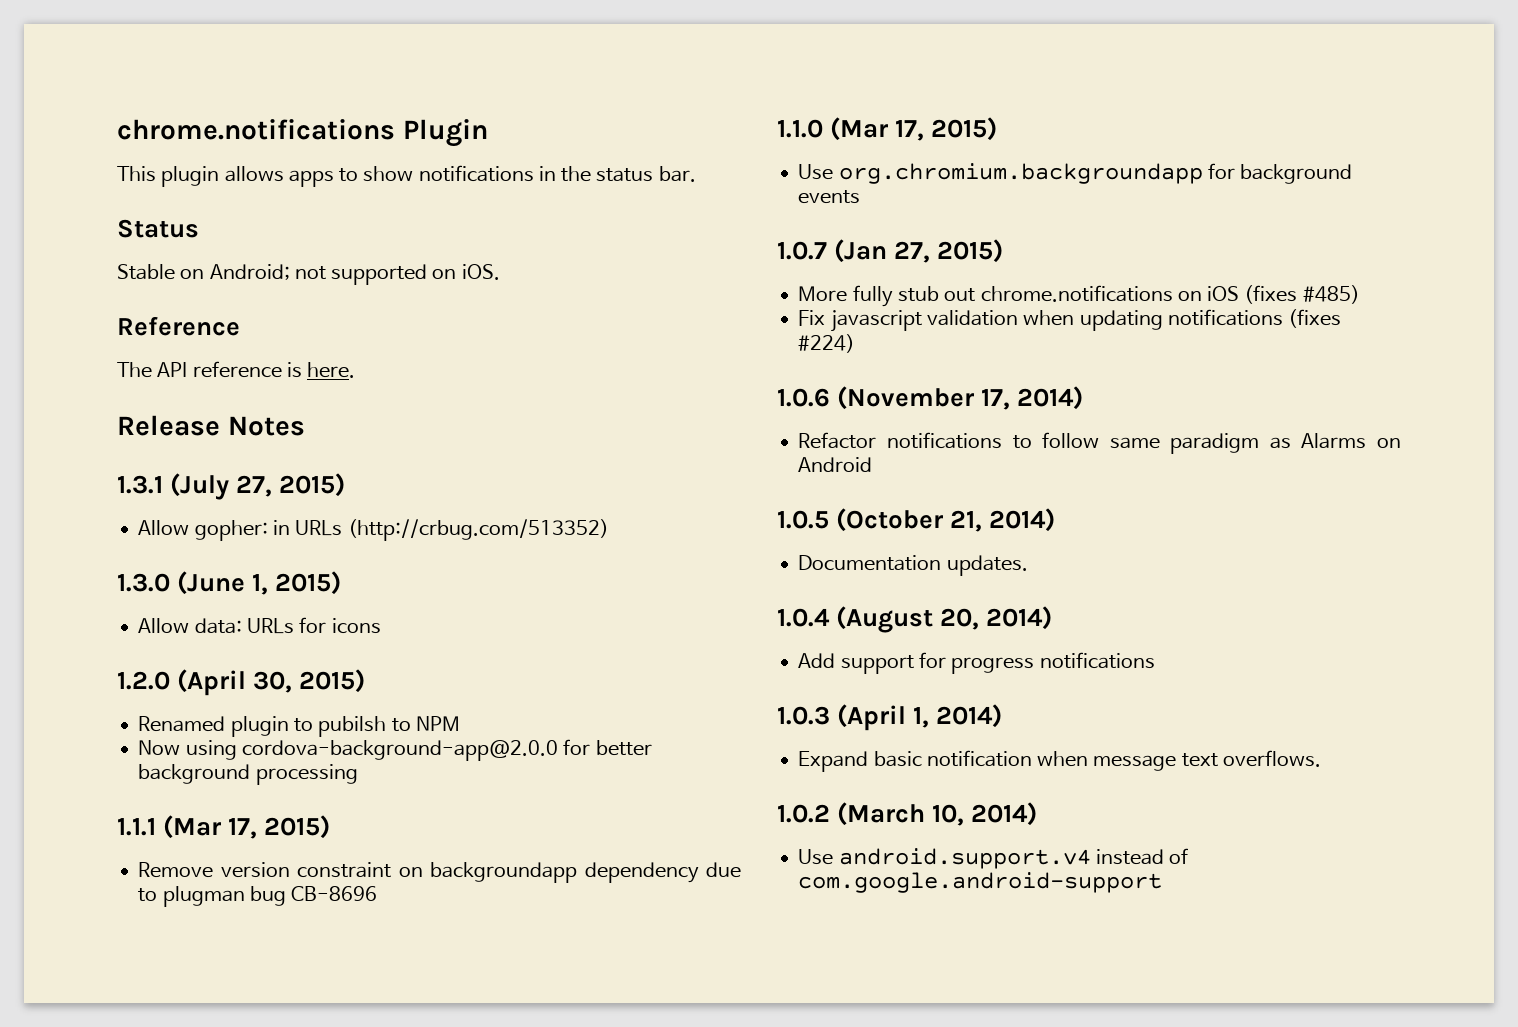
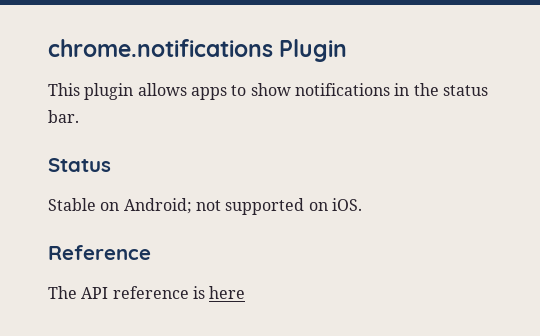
[307,362,356,378] [117,415,305,436] [117,473,346,500] [138,519,609,541] [117,571,342,595] [138,617,381,634] [117,669,366,696] [138,716,460,737] [138,739,652,761] [138,764,358,785] [117,815,331,839] [138,862,741,883] [138,886,378,907] [777,117,998,141] [798,163,1353,184] [798,190,861,204] [777,239,1004,263] [798,285,1360,307] [798,309,1342,332] [798,334,856,353] [777,386,1084,410] [798,432,1401,454] [798,457,873,472] [777,508,1056,532] [798,555,1028,576] [777,606,1053,633] [798,652,1155,674] [777,704,1003,731] [798,750,1322,772] [777,802,1038,826] [798,848,1189,869] [798,872,1163,893] here. // Release Notes // 1.3.1 (July 27, 2015) // Allow gopher: in URLs (http://crbug.com/513352) // 1.3.0 (June 1, 2015) // Allow data: URLs for icons // 1.2.0 (April 30, 2015) // Renamed plugin to pubilsh to NPM // Now using cordova-background-app@2.0.0 for better background processing // 1.1.1 (Mar 17, 2015) // Remove version constraint on backgroundapp dependency due to plugman bug CB-8696 // 1.1.0 (Mar 17, 2015) // Use org.chromium.backgroundapp for background events // 1.0.7 (Jan 27, 2015) // More fully stub out chrome.notifications on iOS (fixes #485) // Fix javascript validation when updating notifications (fixes #224) // 1.0.6 (November 17, 2014) // Refactor notifications to follow same paradigm as Alarms on Android // 1.0.5 (October 21, 2014) // Documentation updates. // 1.0.4 (August 20, 2014) // Add support for progress notifications // 1.0.3 (April 1, 2014) // Expand basic notification when message text overflows. // 1.0.2 (March 10, 2014) // Use android.support.v4 instead of com.google.android-support -> [209,286,246,299] here

